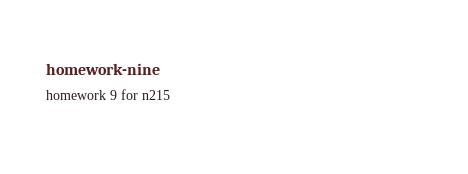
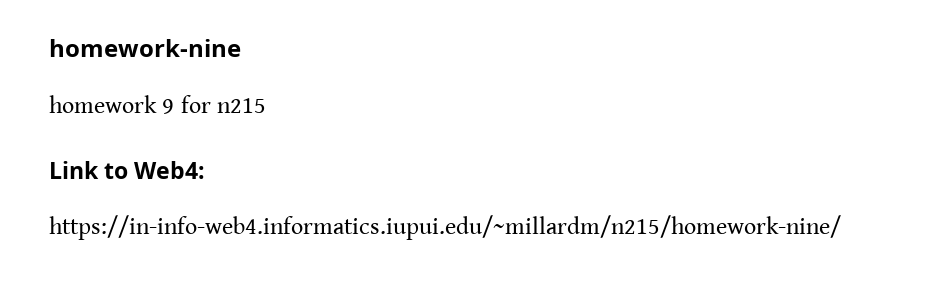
(170, 95) none -> [49,161,206,179] [49,215,841,240] // Link to Web4: // https://in-info-web4.informatics.iupui.edu/~millardm/n215/homework-nine/

